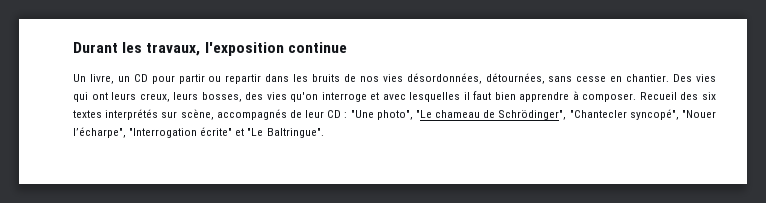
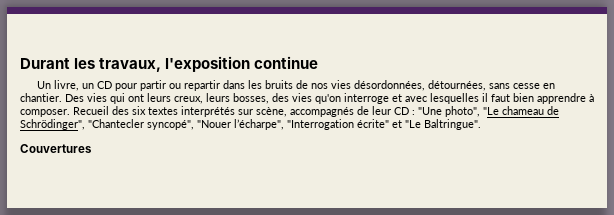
(324, 133) none -> [20,144,92,153] // Couvertures

